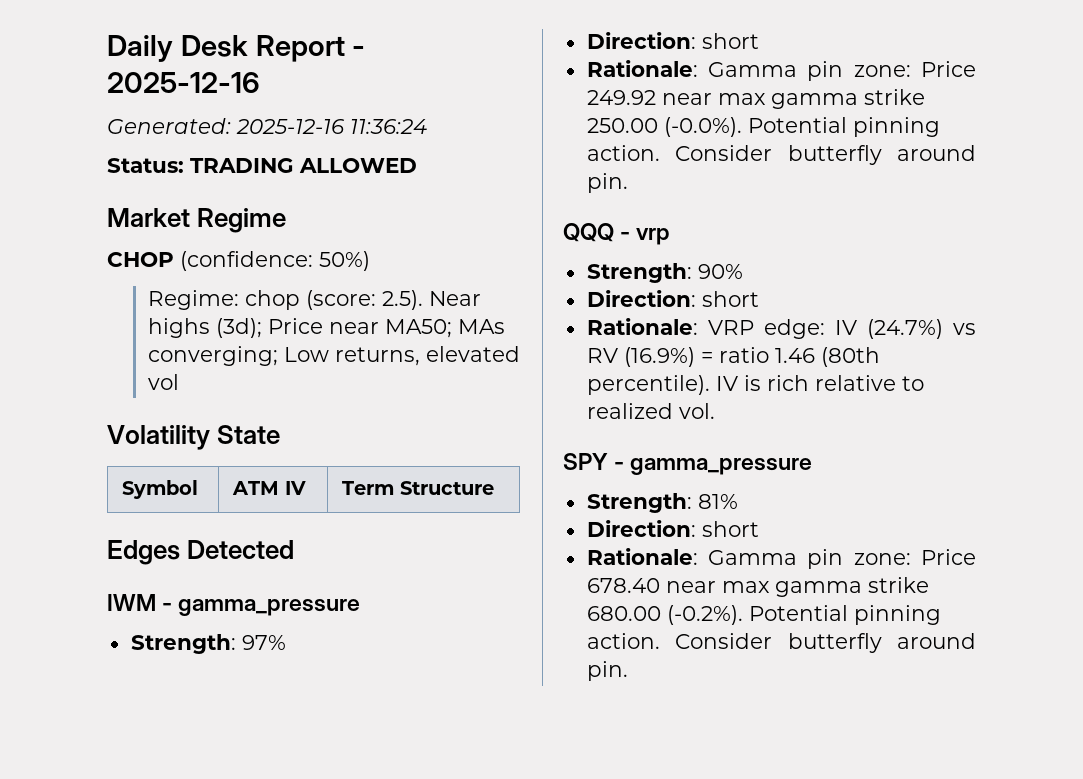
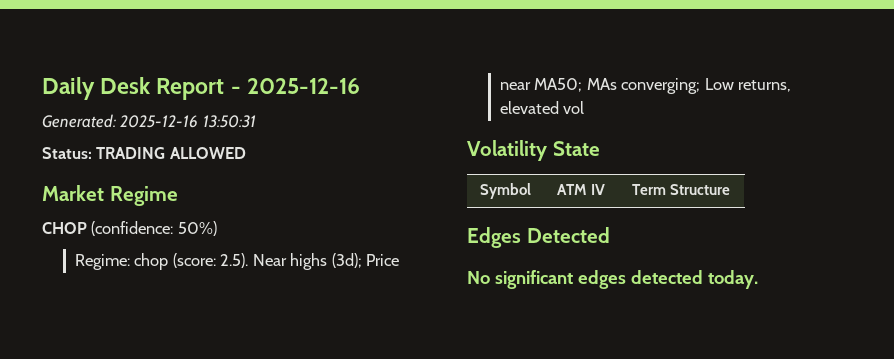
[350,119,427,134] 11:36:24 -> [202,115,256,128] 13:50:31
[107,594,361,616] [130,634,286,654] [586,32,759,49] [586,60,976,81] [586,89,925,109] [586,117,940,137] [586,145,976,165] [586,173,628,193] [563,223,671,245] [586,263,743,283] [586,290,759,307] [586,318,976,339] [586,347,880,367] [586,375,924,395] [586,403,715,419] [563,453,813,475] [586,493,738,513] [586,520,759,537] [586,548,976,569] [586,577,929,597] [586,605,941,625] [586,633,976,653] [586,661,628,681] IWM - gamma_pressure // Strength: 97% // Direction: short // Rationale: Gamma pin zone: Price 249.92 near max gamma strike 250.00 (-0.0%). Potential pinning action. Consider butterfly around pin. // QQQ - vrp // Strength: 90% // Direction: short // Rationale: VRP edge: IV (24.7%) vs RV (16.9%) = ratio 1.46 (80th percentile). IV is rich relative to realized vol. // SPY - gamma_pressure // Strength: 81% // Direction: short // Rationale: Gamma pin zone: Price 678.40 near max gamma strike 680.00 (-0.2%). Potential pinning action. Consider butterfly around pin. -> [467,270,758,289] No significant edges detected today.

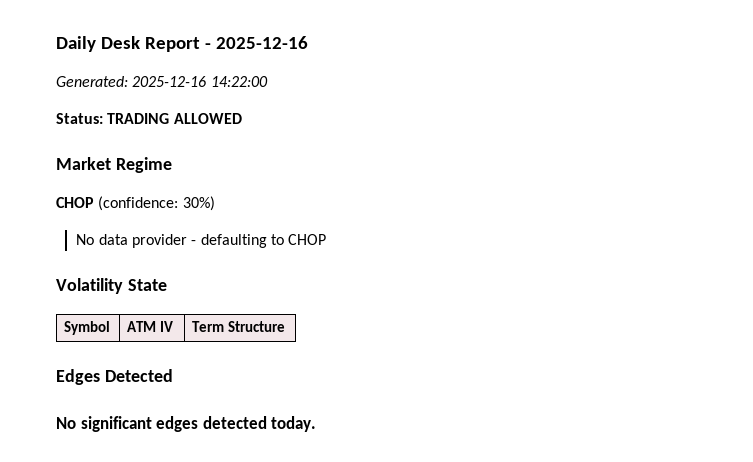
[202,115,256,128] 13:50:31 -> [210,76,268,87] 14:22:00
[177,221,217,236] [74,253,400,270] [499,78,792,94] [499,101,585,114] 50%) // Regime: chop (score: 2.5). Near highs (3d); Price near MA50; MAs converging; Low returns, elevated vol -> [182,196,215,211] [76,234,327,248] 30%) // No data provider - defaulting to CHOP

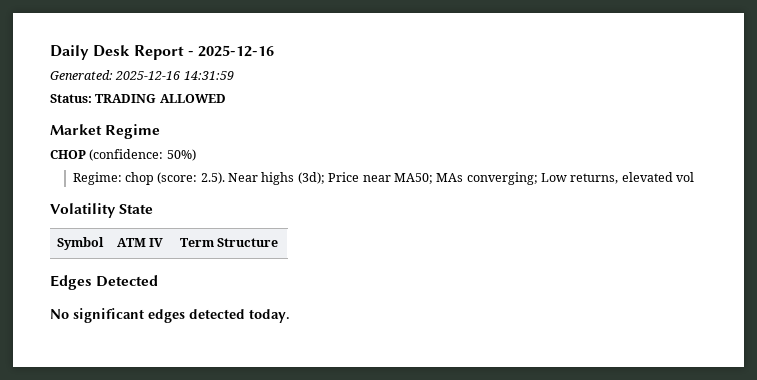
[210,76,268,87] 14:22:00 -> [183,71,234,80] 14:31:59
[182,196,215,211] [76,234,327,248] 30%) // No data provider - defaulting to CHOP -> [166,149,196,161] [72,172,695,185] 50%) // Regime: chop (score: 2.5). Near highs (3d); Price near MA50; MAs converging; Low returns, elevated vol

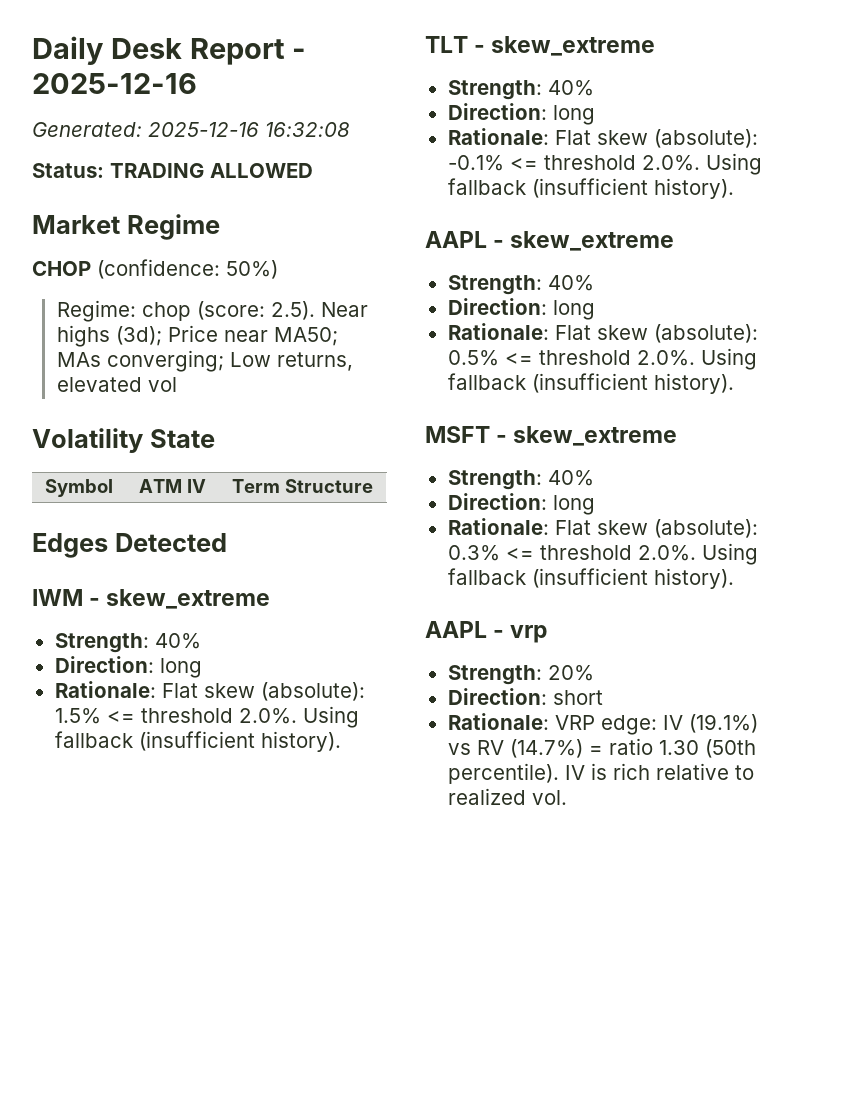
[183,71,234,80] 14:31:59 -> [265,122,350,137] 16:32:08
[50,308,290,323] No significant edges detected today. -> [32,589,271,609] [54,633,201,653] [54,656,202,678] [54,681,365,701] [54,706,359,728] [54,731,341,752] [425,36,656,56] [447,80,594,100] [447,103,595,125] [447,128,758,148] [447,153,762,175] [447,178,734,199] [425,231,675,251] [447,275,594,295] [447,298,595,320] [447,323,758,343] [447,348,757,370] [447,373,734,394] [425,426,678,446] [447,470,594,490] [447,493,595,515] [447,518,758,538] [447,543,758,565] [447,568,734,589] [425,621,549,643] [447,665,594,685] [447,688,603,705] [447,713,758,735] [447,738,756,758] [447,763,754,784] [447,788,567,805] IWM - skew_extreme // Strength: 40% // Direction: long // Rationale: Flat skew (absolute): 1.5% <= threshold 2.0%. Using fallback (insufficient history). // TLT - skew_extreme // Strength: 40% // Direction: long // Rationale: Flat skew (absolute): -0.1% <= threshold 2.0%. Using fallback (insufficient history). // AAPL - skew_extreme // Strength: 40% // Direction: long // Rationale: Flat skew (absolute): 0.5% <= threshold 2.0%. Using fallback (insufficient history). // MSFT - skew_extreme // Strength: 40% // Direction: long // Rationale: Flat skew (absolute): 0.3% <= threshold 2.0%. Using fallback (insufficient history). // AAPL - vrp // Strength: 20% // Direction: short // Rationale: VRP edge: IV (19.1%) vs RV (14.7%) = ratio 1.30 (50th percentile). IV is rich relative to realized vol.

